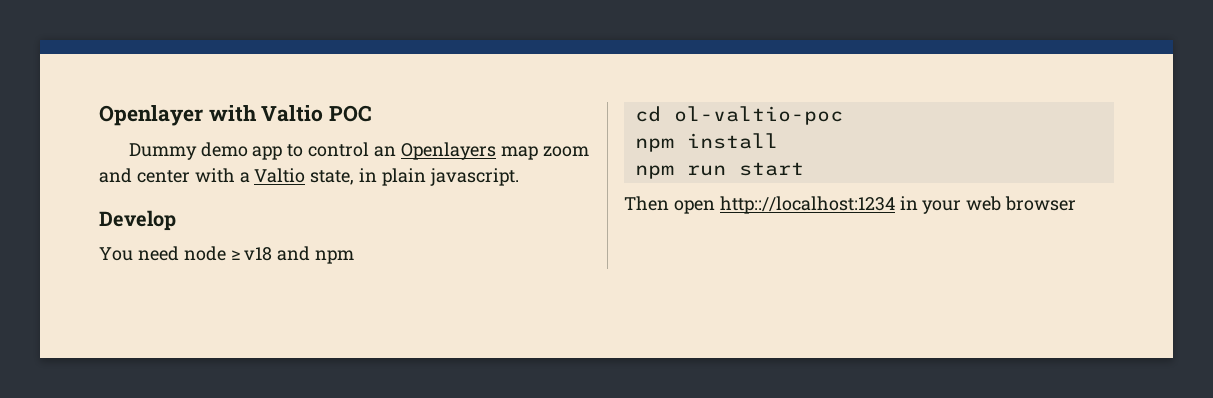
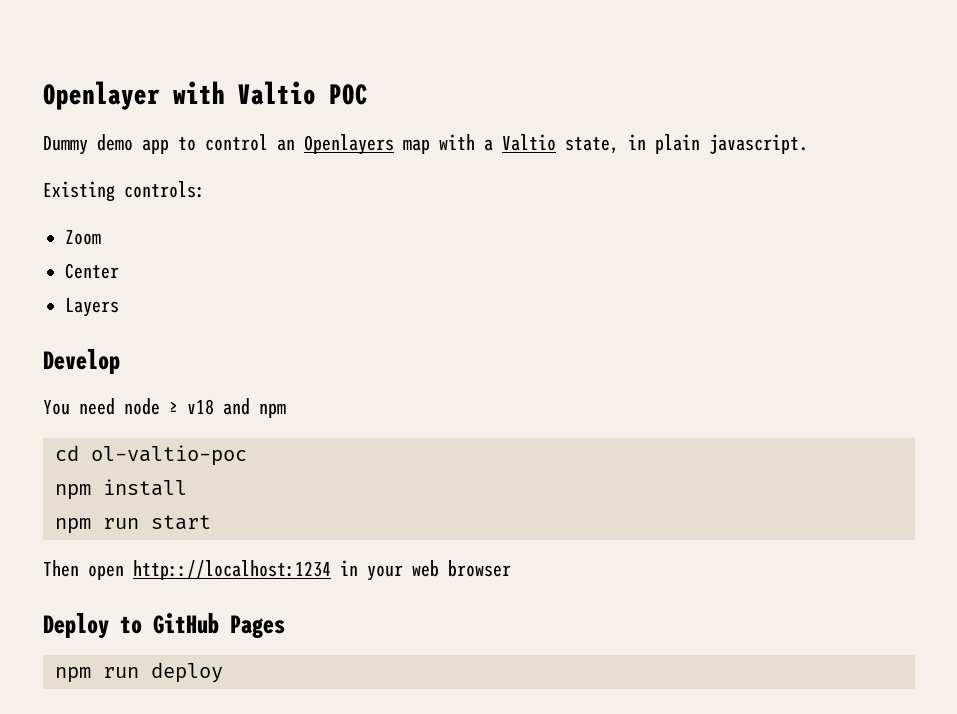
[542,146,589,157] [99,168,190,183] zoom and center -> (430, 146) none
(519, 177) none -> [43,181,205,202] [65,230,101,245] [65,263,119,279] [65,298,119,317] // Existing controls: // Zoom // Center // Layers
(1077, 203) none -> [43,613,285,639] [55,662,223,683] // Deploy to GitHub Pages // npm run deploy

